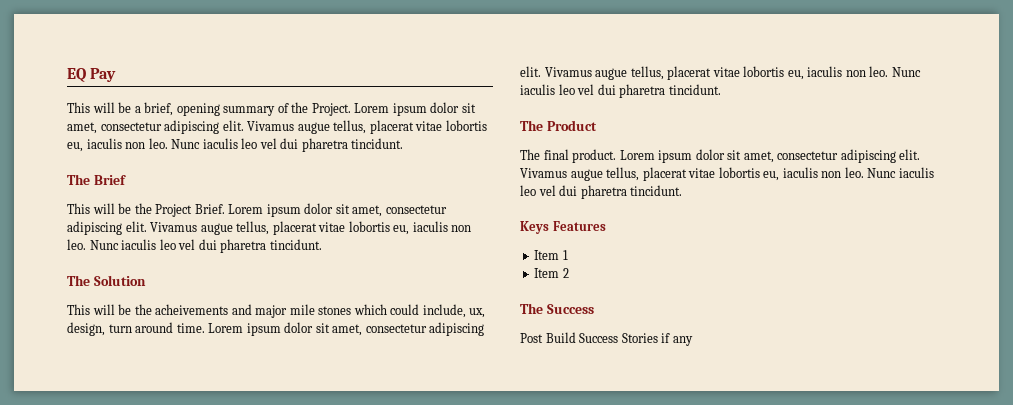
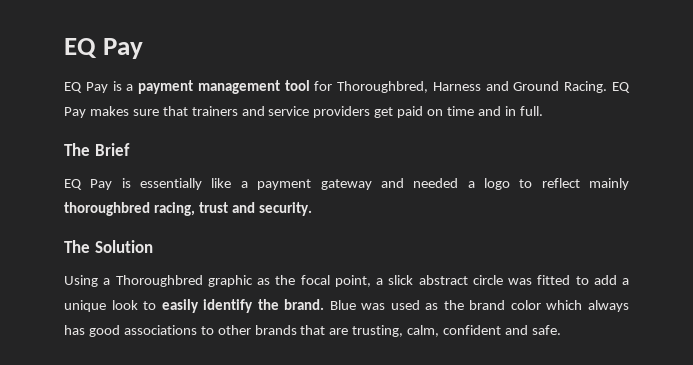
[67,102,476,116] [67,120,487,134] [67,138,404,152] [67,174,126,185] [67,203,447,217] [67,221,472,235] [67,239,322,253] [67,275,146,286] [67,304,486,318] [67,322,485,336] [520,66,921,80] [520,84,721,98] [520,120,597,131] [520,149,921,163] [520,167,934,181] [520,185,683,199] [520,221,606,234] [534,250,568,260] [534,268,569,278] [520,303,594,314] [520,332,693,346] This will be a brief, opening summary of the Project. Lorem ipsum dolor sit amet, consectetur adipiscing elit. Vivamus augue tellus, placerat vitae lobortis eu, iaculis non leo. Nunc iaculis leo vel dui pharetra tincidunt. // The Brief // This will be the Project Brief. Lorem ipsum dolor sit amet, consectetur adipiscing elit. Vivamus augue tellus, placerat vitae lobortis eu, iaculis non leo. Nunc iaculis leo vel dui pharetra tincidunt. // The Solution // This will be the acheivements and major mile stones which could include, ux, design, turn around time. Lorem ipsum dolor sit amet, consectetur adipiscing elit. Vivamus augue tellus, placerat vitae lobortis eu, iaculis non leo. Nunc iaculis leo vel dui pharetra tincidunt. // The Product // The final product. Lorem ipsum dolor sit amet, consectetur adipiscing elit. Vivamus augue tellus, placerat vitae lobortis eu, iaculis non leo. Nunc iaculis leo vel dui pharetra tincidunt. // Keys Features // Item 1 // Item 2 // The Success // Post Build Success Stories if any -> [64,80,630,94] [64,106,543,118] [64,143,130,156] [64,178,629,190] [64,202,312,216] [64,240,153,253] [64,275,629,287] [64,299,629,313] [64,325,561,337] EQ Pay is a payment management tool for Thoroughbred, Harness and Ground Racing. EQ Pay makes sure that trainers and service providers get paid on time and in full. // The Brief // EQ Pay is essentially like a payment gateway and needed a logo to reflect mainly thoroughbred racing, trust and security. // The Solution // Using a Thoroughbred graphic as the focal point, a slick abstract circle was fitted to add a unique look to easily identify the brand. Blue was used as the brand color which always has good associations to other brands that are trusting, calm, confident and safe.

